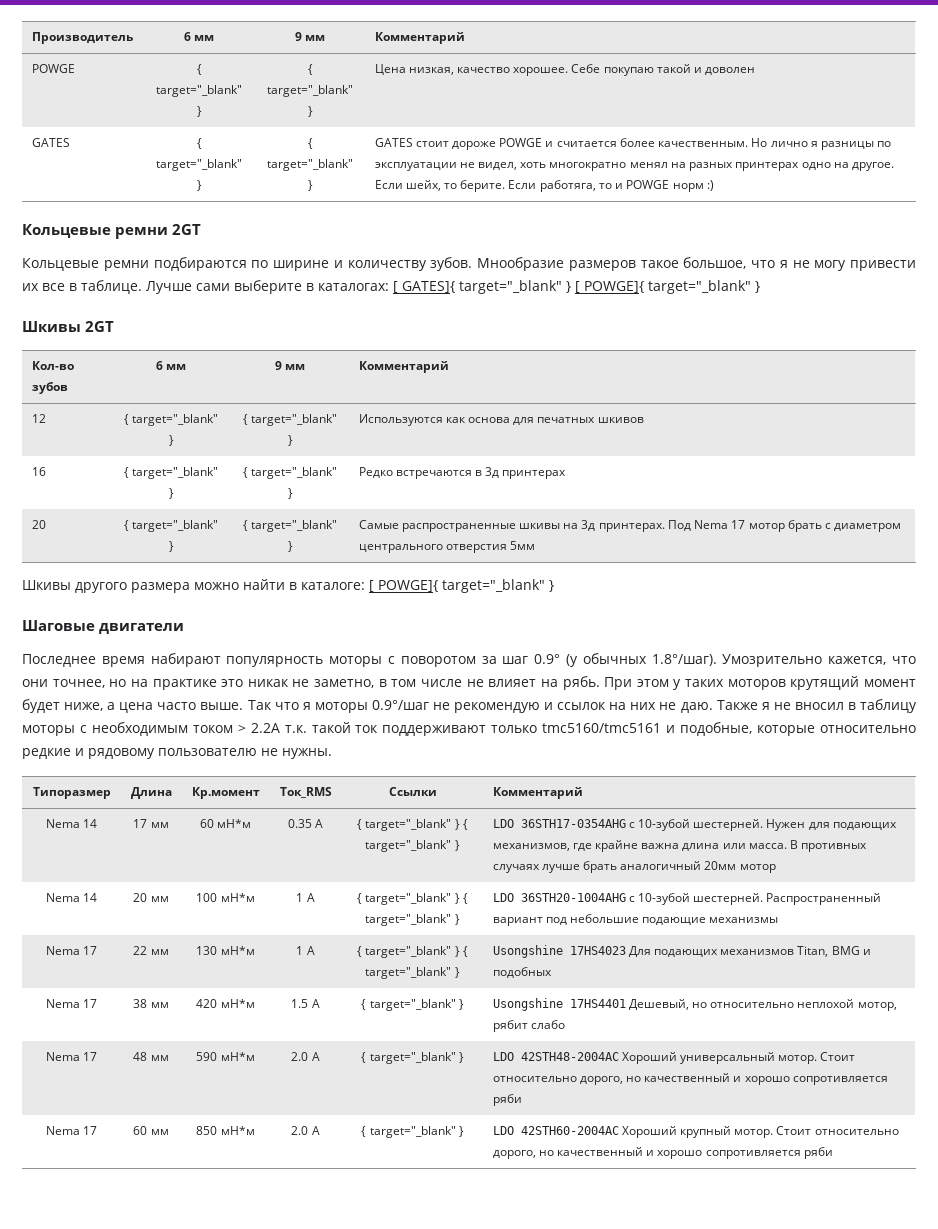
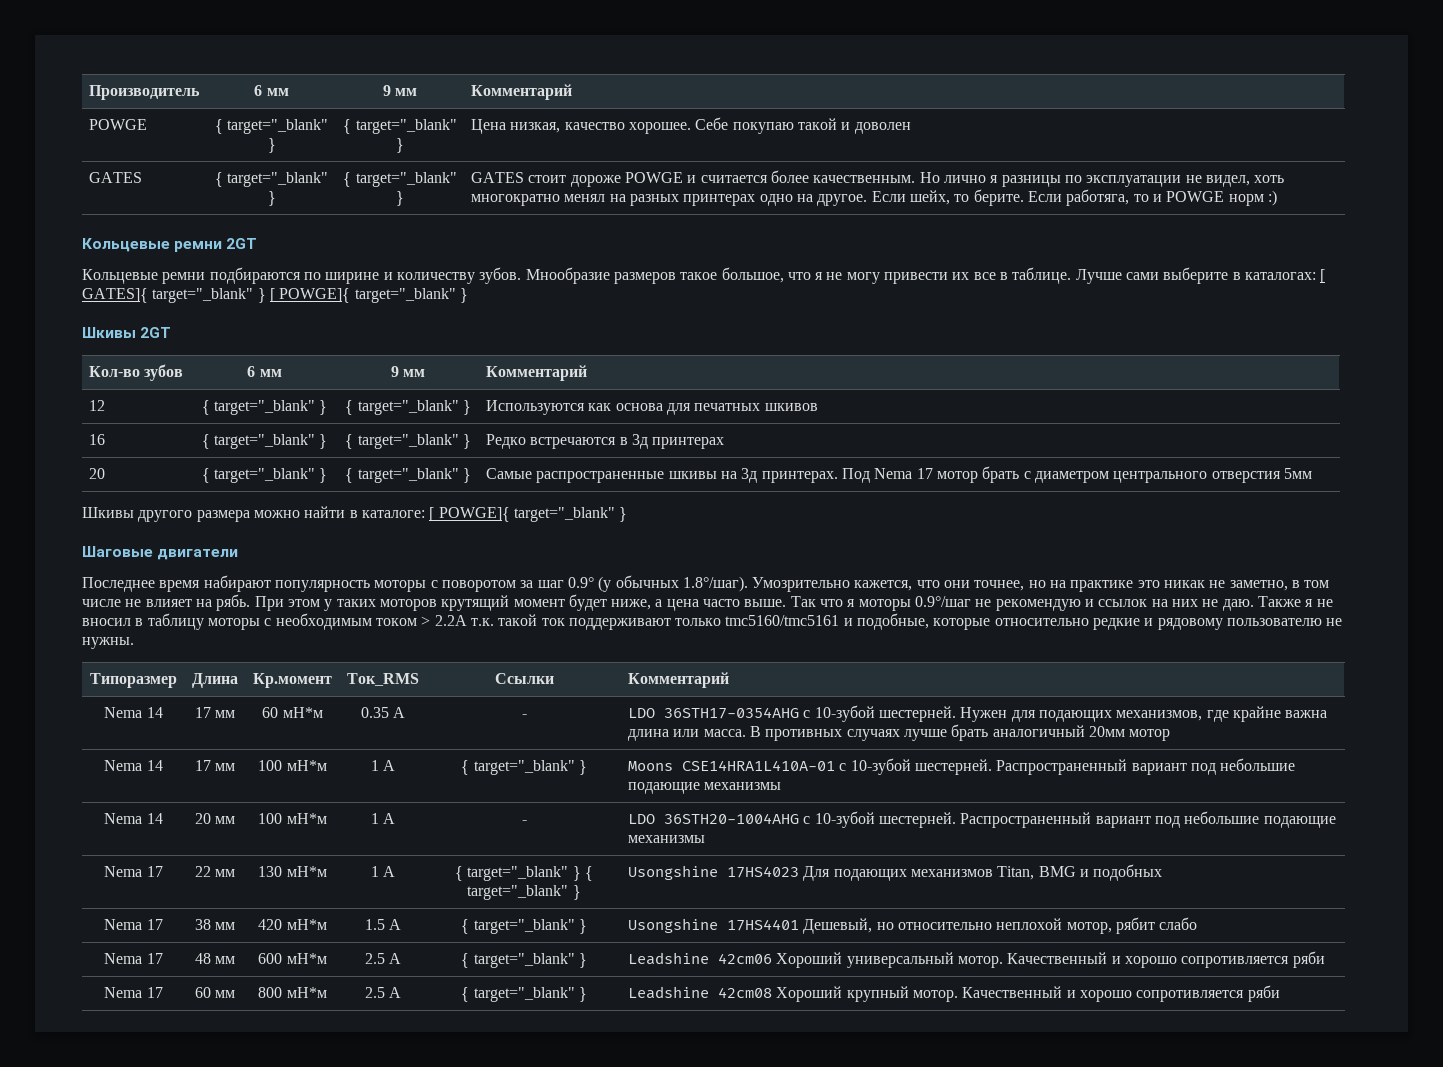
[357,819,468,831] [365,840,460,852] { target="_blank" } { target="_blank" } -> [521,714,527,718] -
[133,893,148,902] 20 -> [194,760,211,771] 17
[462,893,468,904] [365,914,460,926] { target="_blank" } -> [628,758,1296,775] [628,782,782,794] [104,813,163,824] [194,813,236,824] [258,813,327,824] [370,813,396,824] [521,820,527,824] | Moons CSE14HRA1L410A-01 с 10-зубой шестерней. Распространенный вариант под небольшие подающие механизмы // Nema 14 | 20 мм | 100 мН*м | 1 А | -
[196,1052,255,1061] [291,1052,320,1061] [361,1052,464,1064] [492,1052,619,1061] 590 мН*м | 2.0 А | { target="_blank" } | LDO 42STH48-2004AC -> [258,953,327,964] [364,953,402,964] [461,953,587,968] [628,952,773,965] 600 мН*м | 2.5 А | { target="_blank" } | Leadshine 42cm06
[820,1052,856,1061] [492,1073,731,1085] Стоит относительно дорого, но качественный -> [1007,952,1108,964] Качественный
[196,1126,255,1135] [291,1126,320,1135] [361,1126,464,1138] [492,1126,619,1135] 850 мН*м | 2.0 А | { target="_blank" } | LDO 42STH60-2004AC -> [258,987,327,998] [364,987,402,998] [461,987,587,1002] [628,986,773,999] 800 мН*м | 2.5 А | { target="_blank" } | Leadshine 42cm08
[776,1126,899,1135] [492,1147,643,1159] Стоит относительно дорого, но качественный -> [962,986,1063,998] Качественный

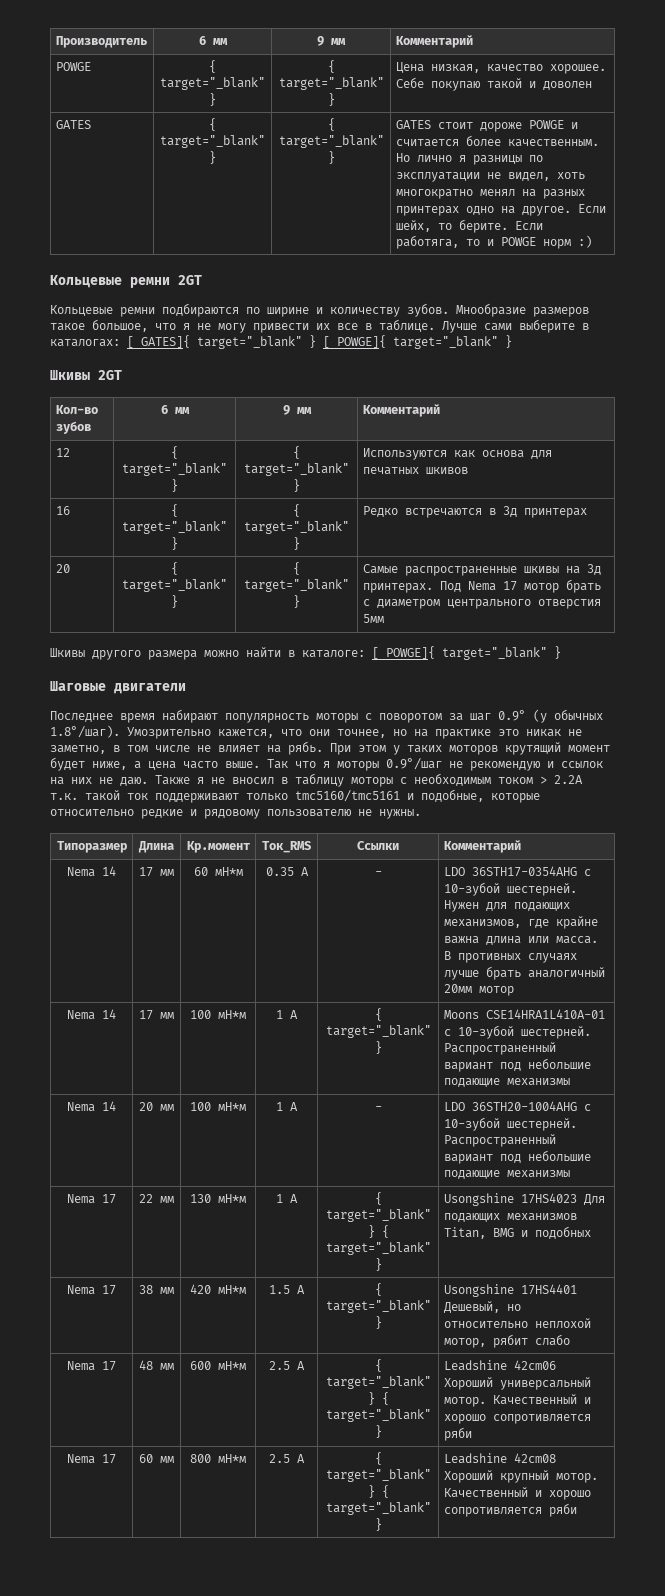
(587, 960) none -> [381,1392,389,1405] [325,1409,431,1422] [374,1425,382,1438] { target="_blank" }
(587, 994) none -> [381,1485,389,1498] [325,1502,431,1515] [374,1518,382,1531] { target="_blank" }

